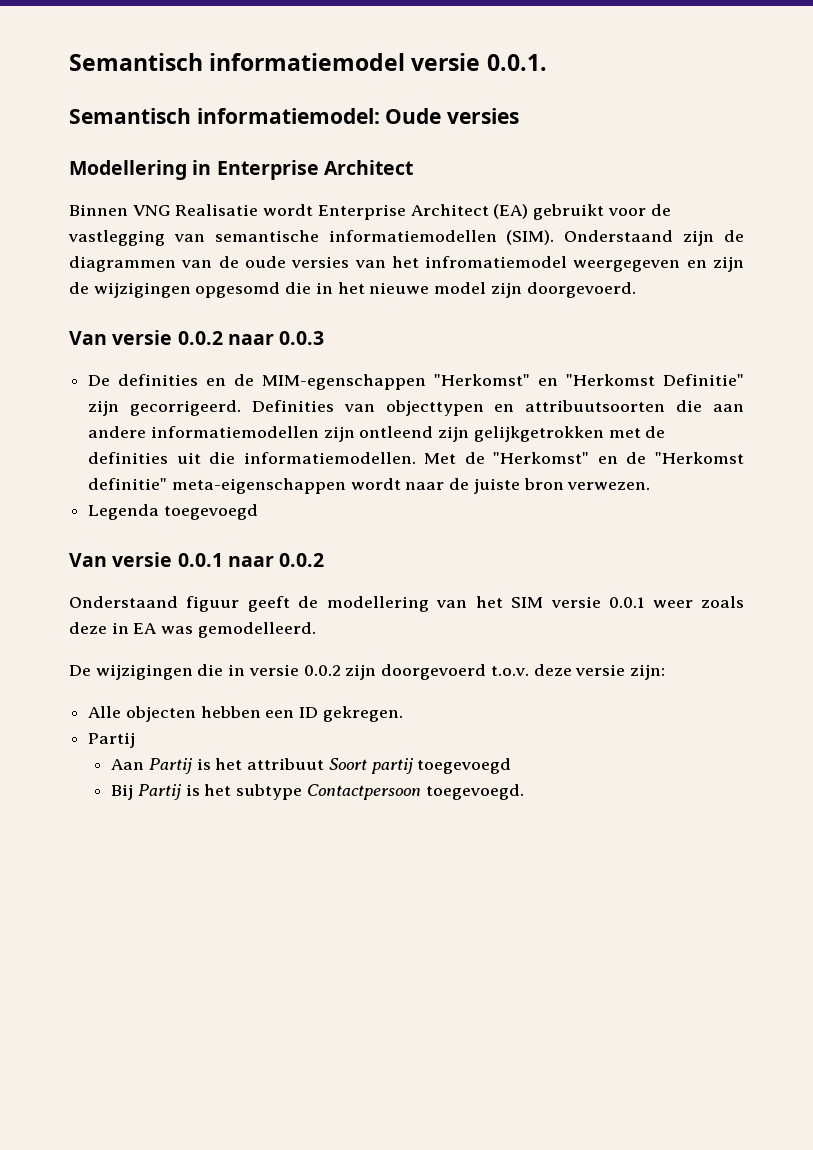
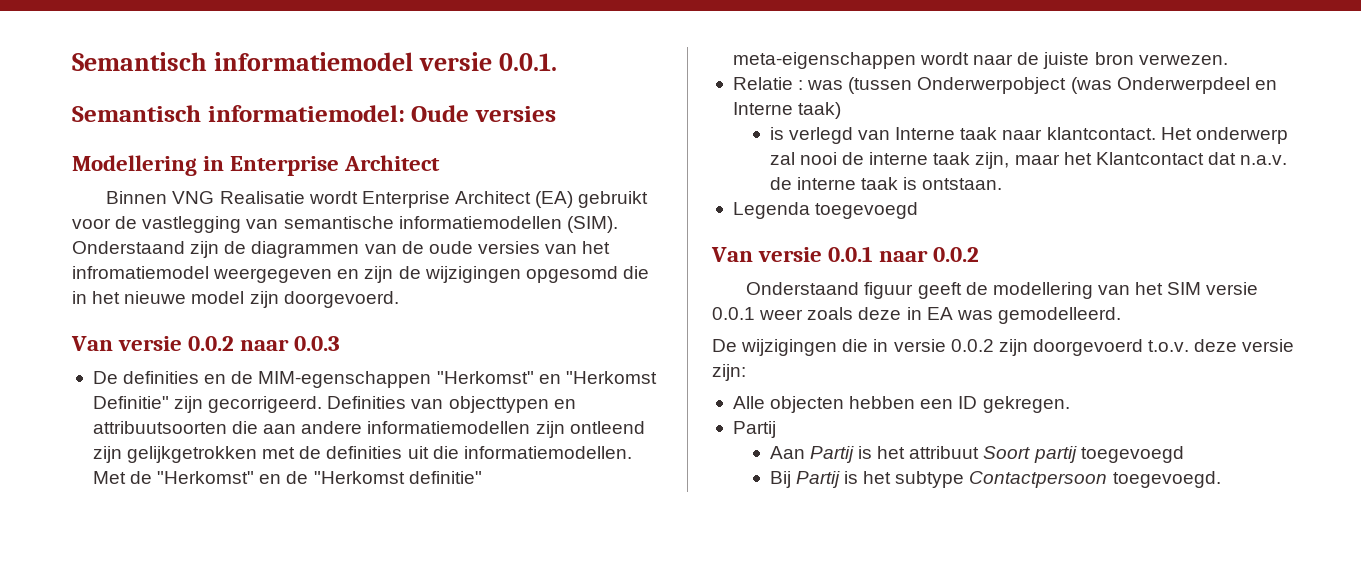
(651, 486) none -> [732,77,1277,94] [732,102,842,119] [769,127,1288,144] [769,152,1288,169] [769,177,1003,190] // Relatie : was (tussen Onderwerpobject (was Onderwerpdeel en Interne taak) // is verlegd van Interne taak naar klantcontact. Het onderwerp zal nooi de interne taak zijn, maar het Klantcontact dat n.a.v. de interne taak is ontstaan.

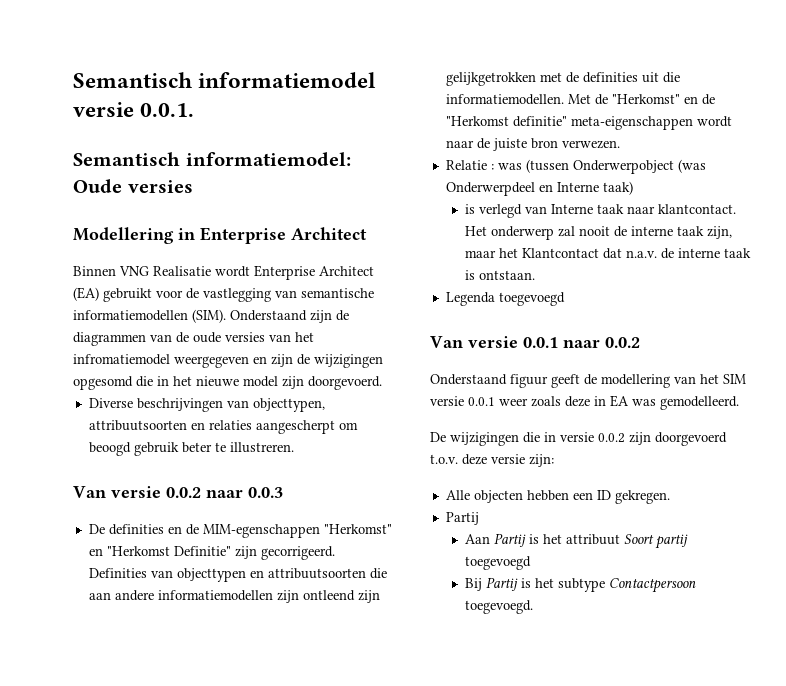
(399, 299) none -> [88,398,325,412] [88,420,358,434] [88,442,294,456] // Diverse beschrijvingen van objecttypen, attribuutsoorten en relaties aangescherpt om beoogd gebruik beter te illustreren.
[799,152,837,165] nooi -> [579,226,611,236] nooit

